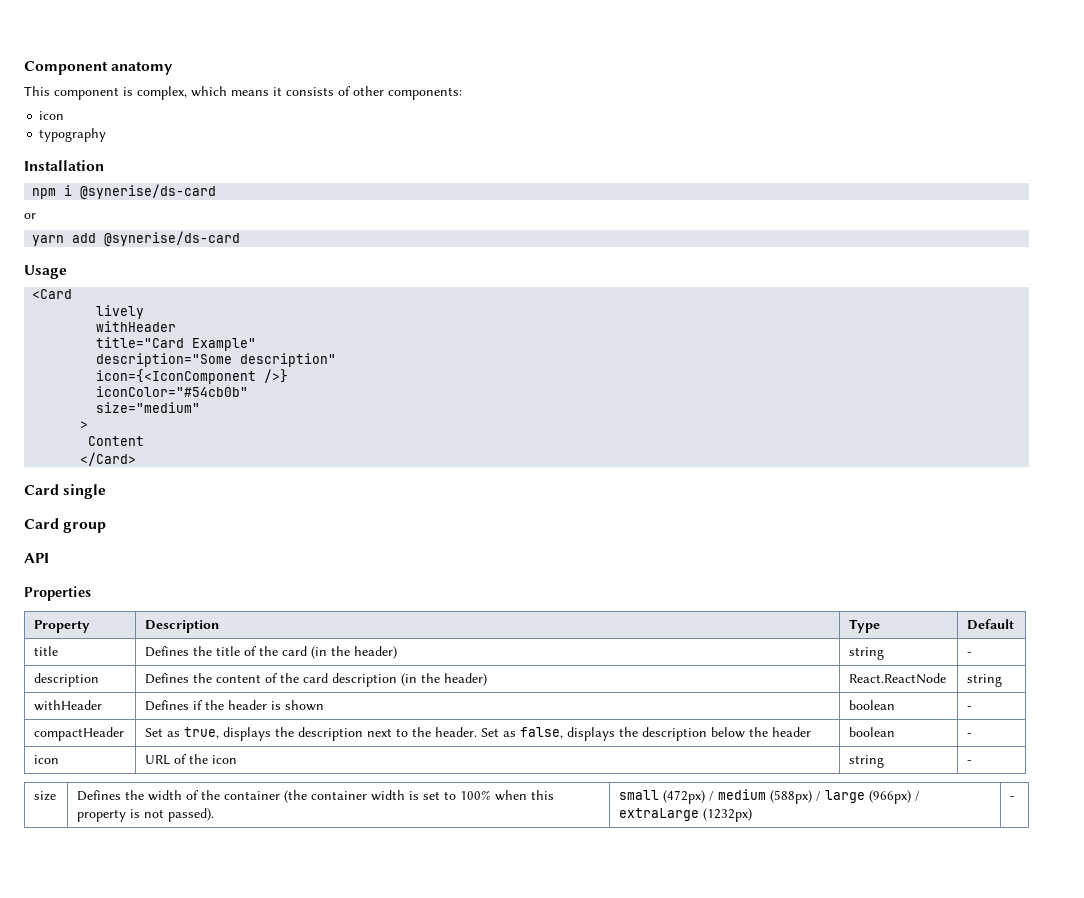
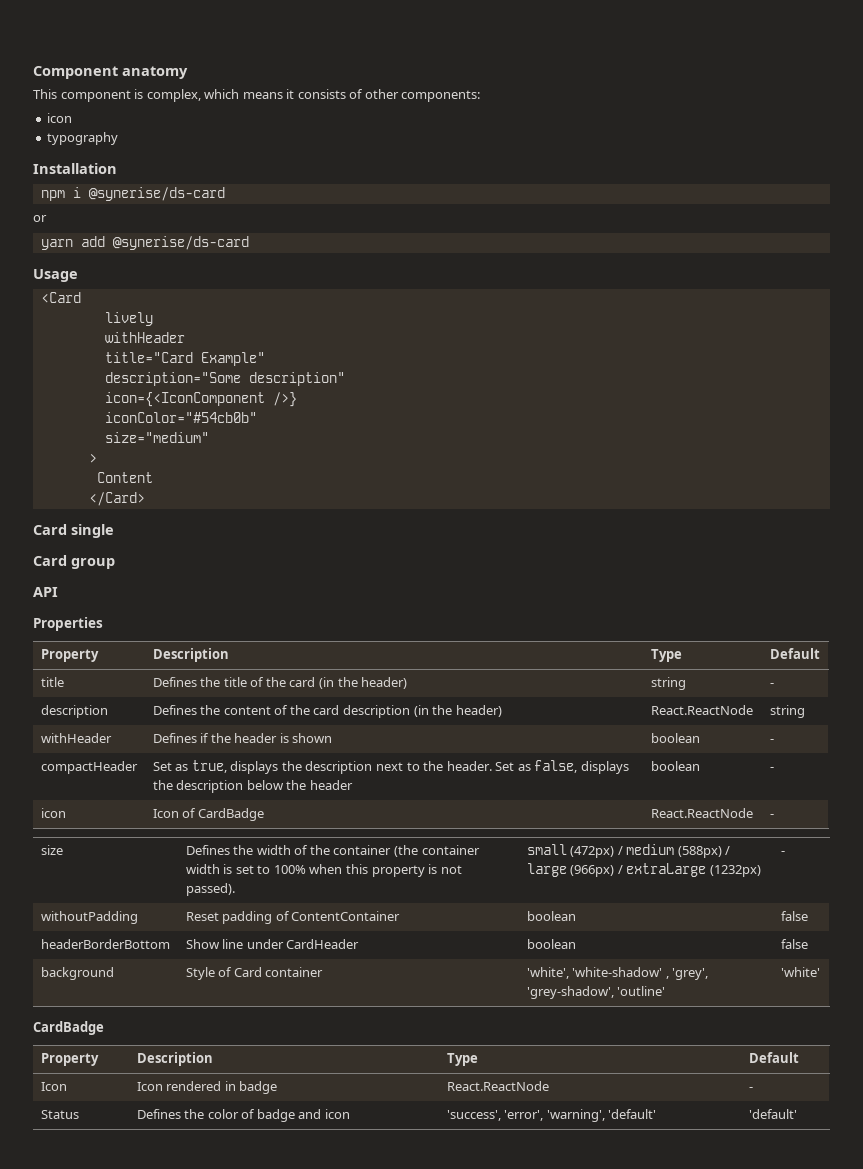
[145,754,238,765] [849,755,885,768] URL of the icon | string -> [152,808,264,821] [650,808,753,818] Icon of CardBadge | React.ReactNode
(1016, 798) none -> [40,911,138,924] [185,911,401,924] [526,911,576,921] [780,911,808,921] [40,939,170,949] [185,939,360,949] [526,939,576,949] [780,939,808,949] [40,967,114,980] [185,967,324,980] [526,967,709,980] [526,986,666,999] [780,967,820,977] [33,1021,104,1035] [40,1053,99,1066] [136,1052,213,1066] [446,1053,478,1066] [748,1052,799,1063] [40,1082,67,1091] [136,1081,278,1094] [446,1081,549,1091] [748,1087,753,1091] [40,1110,79,1119] [136,1109,350,1122] [446,1109,657,1122] [748,1109,797,1119] // withoutPadding | Reset padding of ContentContainer | boolean | false // headerBorderBottom | Show line under CardHeader | boolean | false // background | Style of Card container | 'white', 'white-shadow' , 'grey', 'grey-shadow', 'outline' | 'white' // CardBadge // Property | Description | Type | Default // Icon | Icon rendered in badge | React.ReactNode | - // Status | Defines the color of badge and icon | 'success', 'error', 'warning', 'default' | 'default'

